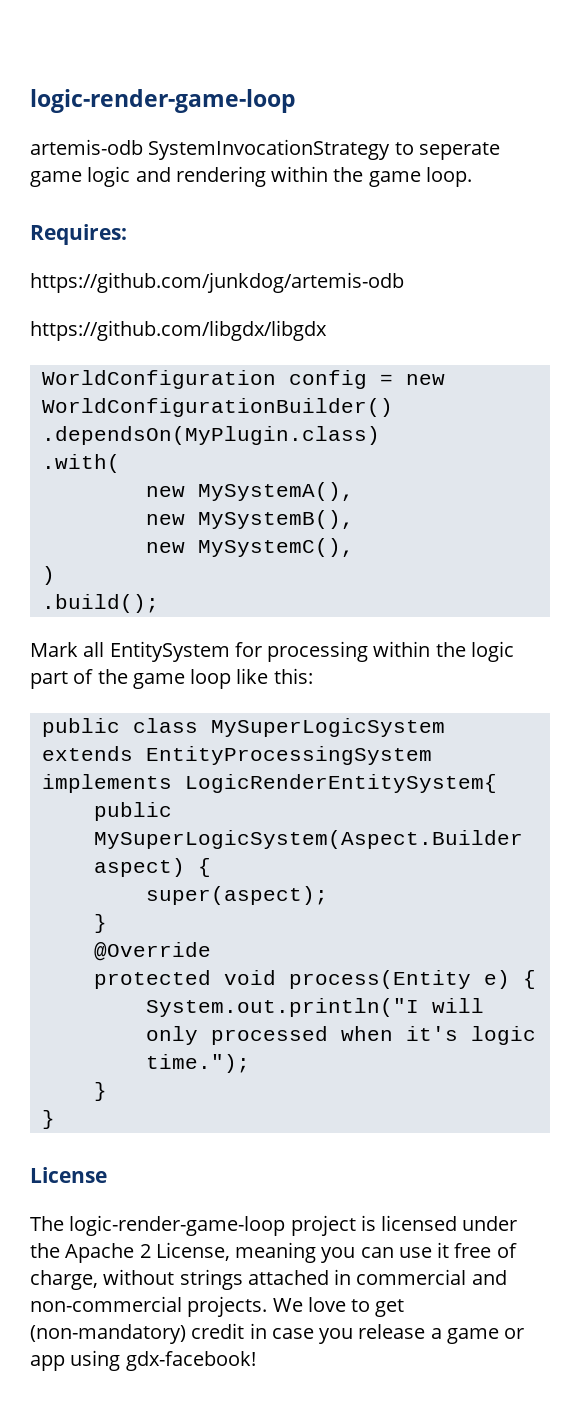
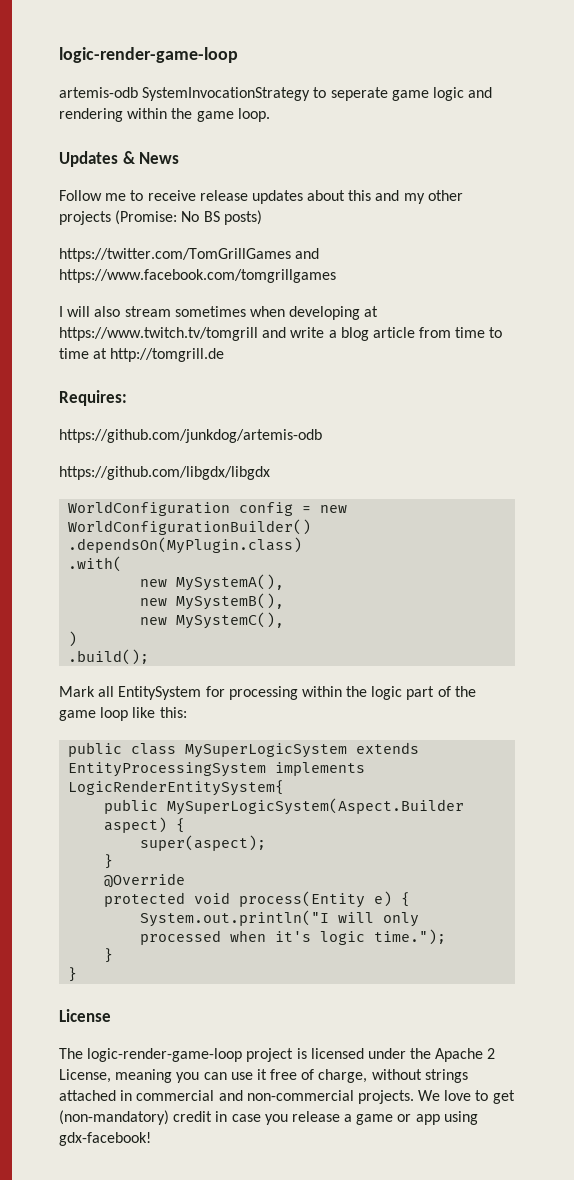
(472, 177) none -> [59,151,180,167] [59,190,463,204] [59,210,262,225] [59,248,320,262] [59,269,336,283] [59,306,379,320] [59,327,503,341] [59,348,225,362] // Updates & News // Follow me to receive release updates about this and my other projects (Promise: No BS posts) // https://twitter.com/TomGrillGames and https://www.facebook.com/tomgrillgames // I will also stream sometimes when developing at https://www.twitch.tv/tomgrill and write a blog article from time to time at http://tomgrill.de

